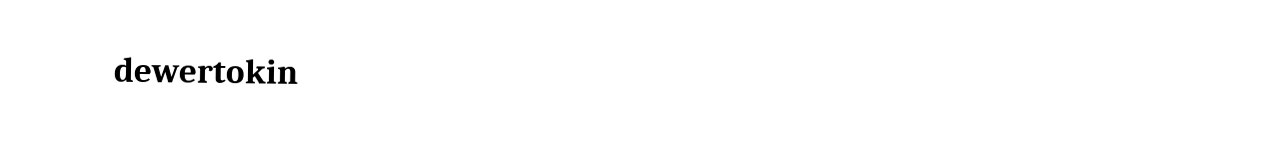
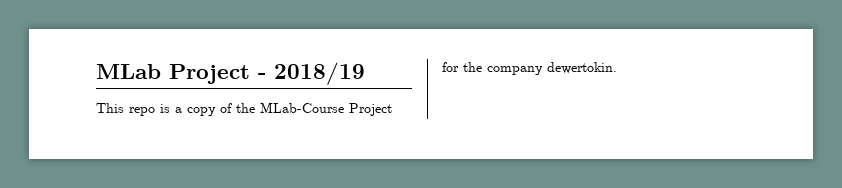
[113,56,299,84] dewertokin -> [96,62,365,85] [96,102,392,116] [442,62,617,75] MLab Project - 2018/19 // This repo is a copy of the MLab-Course Project for the company dewertokin.

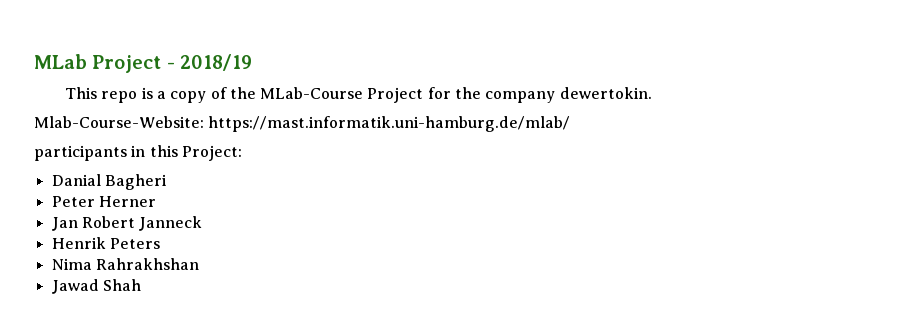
(617, 68) none -> [34,116,571,132] [34,145,242,161] [51,174,167,190] [51,196,156,207] [51,216,203,231] [51,237,160,249] [51,258,199,270] [51,279,141,294] // Mlab-Course-Website: https://mast.informatik.uni-hamburg.de/mlab/ // participants in this Project: // Danial Bagheri // Peter Herner // Jan Robert Janneck // Henrik Peters // Nima Rahrakhshan // Jawad Shah

